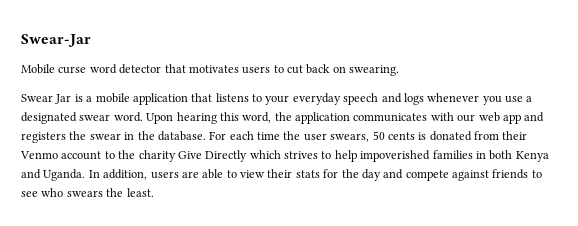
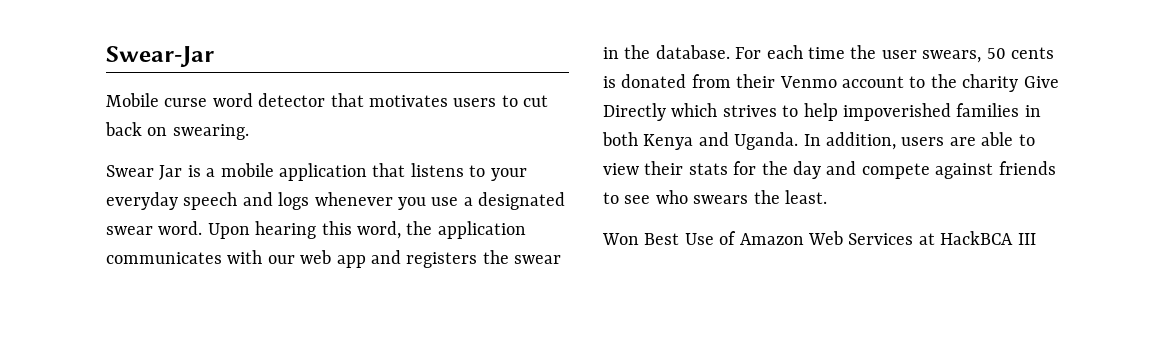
(154, 192) none -> [602,231,1036,245] // Won Best Use of Amazon Web Services at HackBCA III

